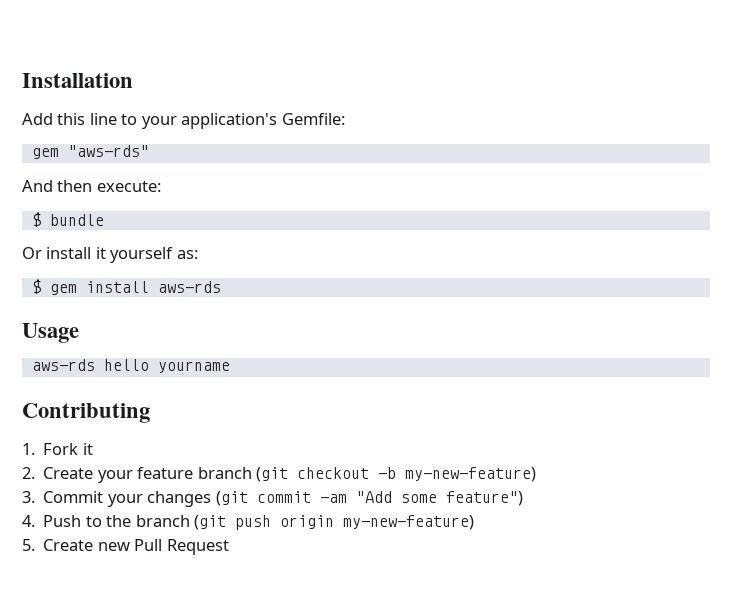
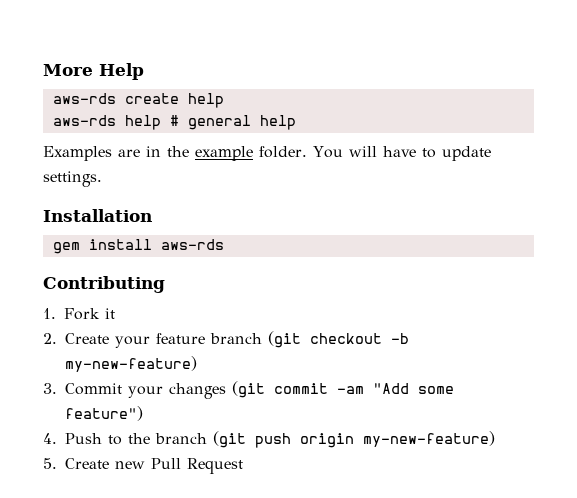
[22,73,133,88] [22,113,345,129] [31,145,149,159] [22,180,161,192] [31,212,104,227] [22,247,198,263] [31,279,41,294] Installation // Add this line to your application's Gemfile: // gem "aws-rds" // And then execute: // $ bundle // Or install it yourself as: // $ -> [43,63,144,80] [52,93,224,108] [52,115,296,130] [43,146,491,161] [43,171,102,187] [43,209,152,222] More Help // aws-rds create help // aws-rds help # general help // Examples are in the example folder. You will have to update settings. // Installation //
[22,323,79,343] [31,359,230,373] // Usage // aws-rds hello yourname -> (224, 244) none

